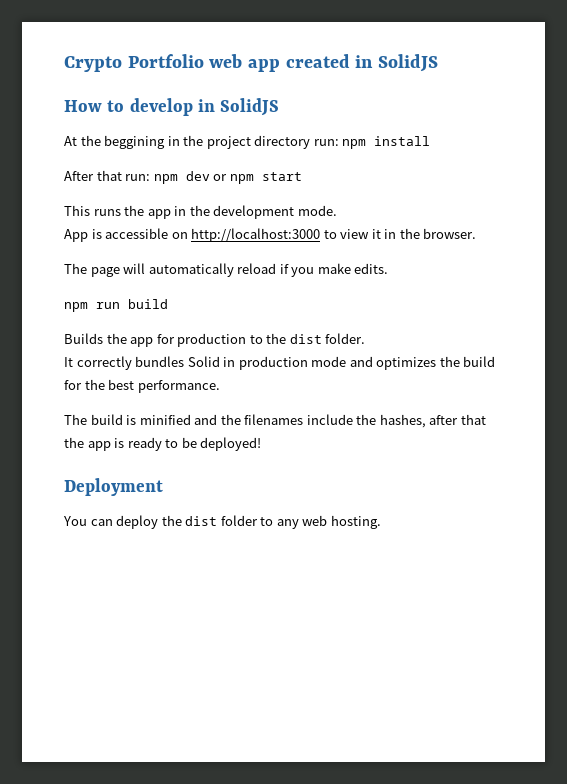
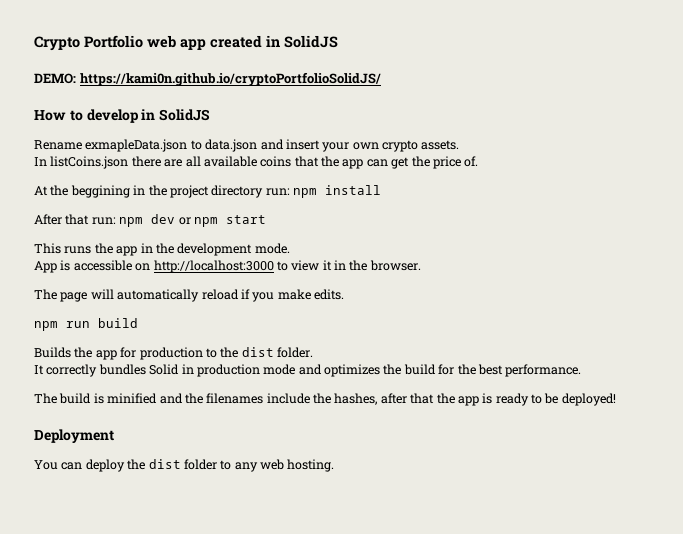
(439, 63) none -> [34,72,381,86] // DEMO: https://kami0n.github.io/cryptoPortfolioSolidJS/
(280, 107) none -> [34,139,460,152] [34,156,479,169] // Rename exmapleData.json to data.json and insert your own crypto assets. // In listCoins.json there are all available coins that the app can get the price of.

